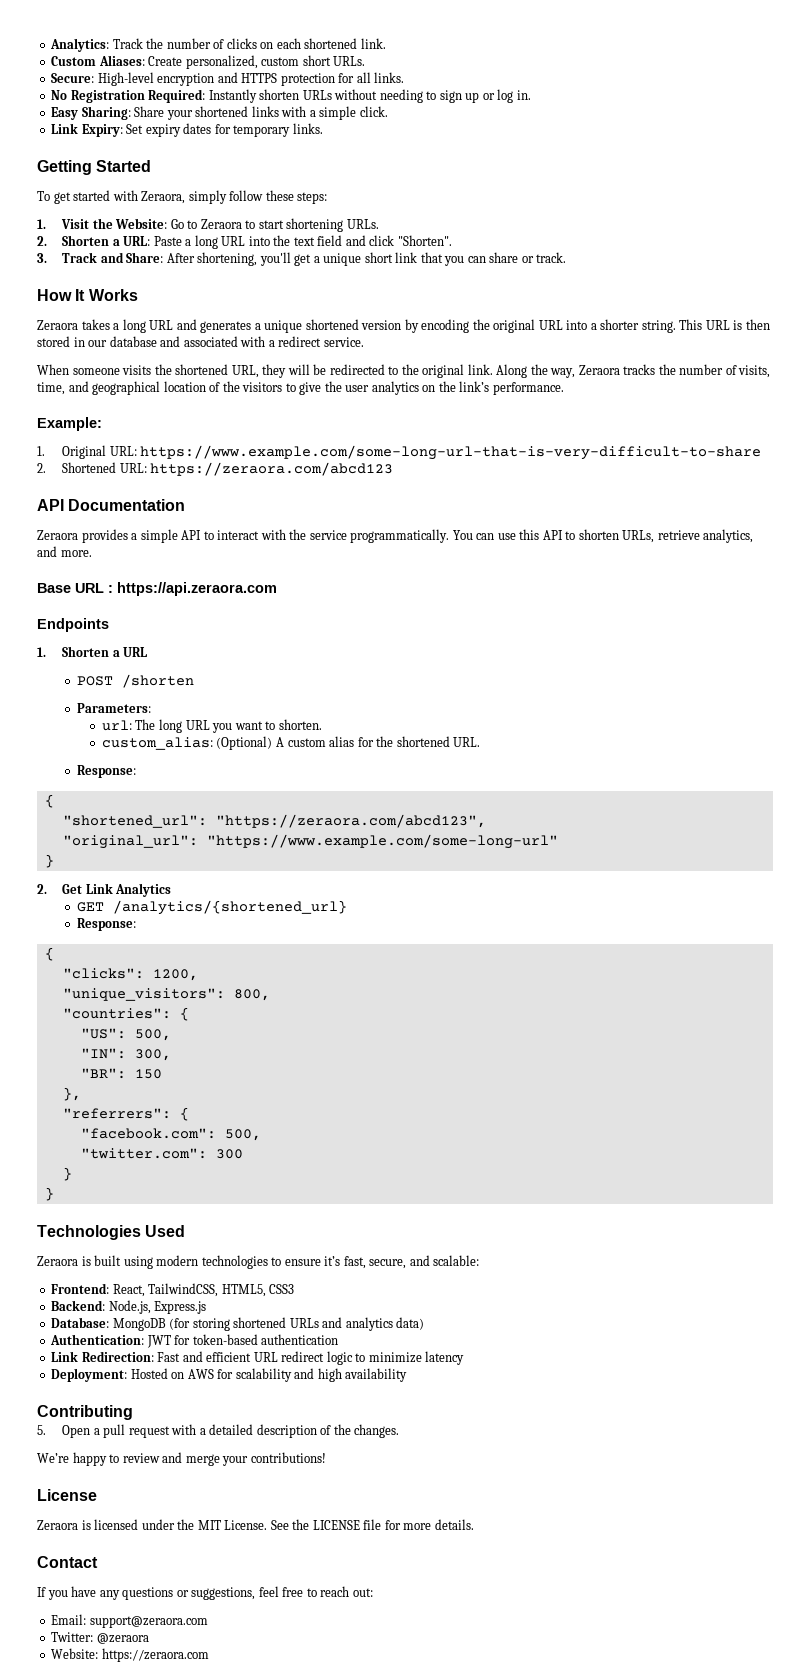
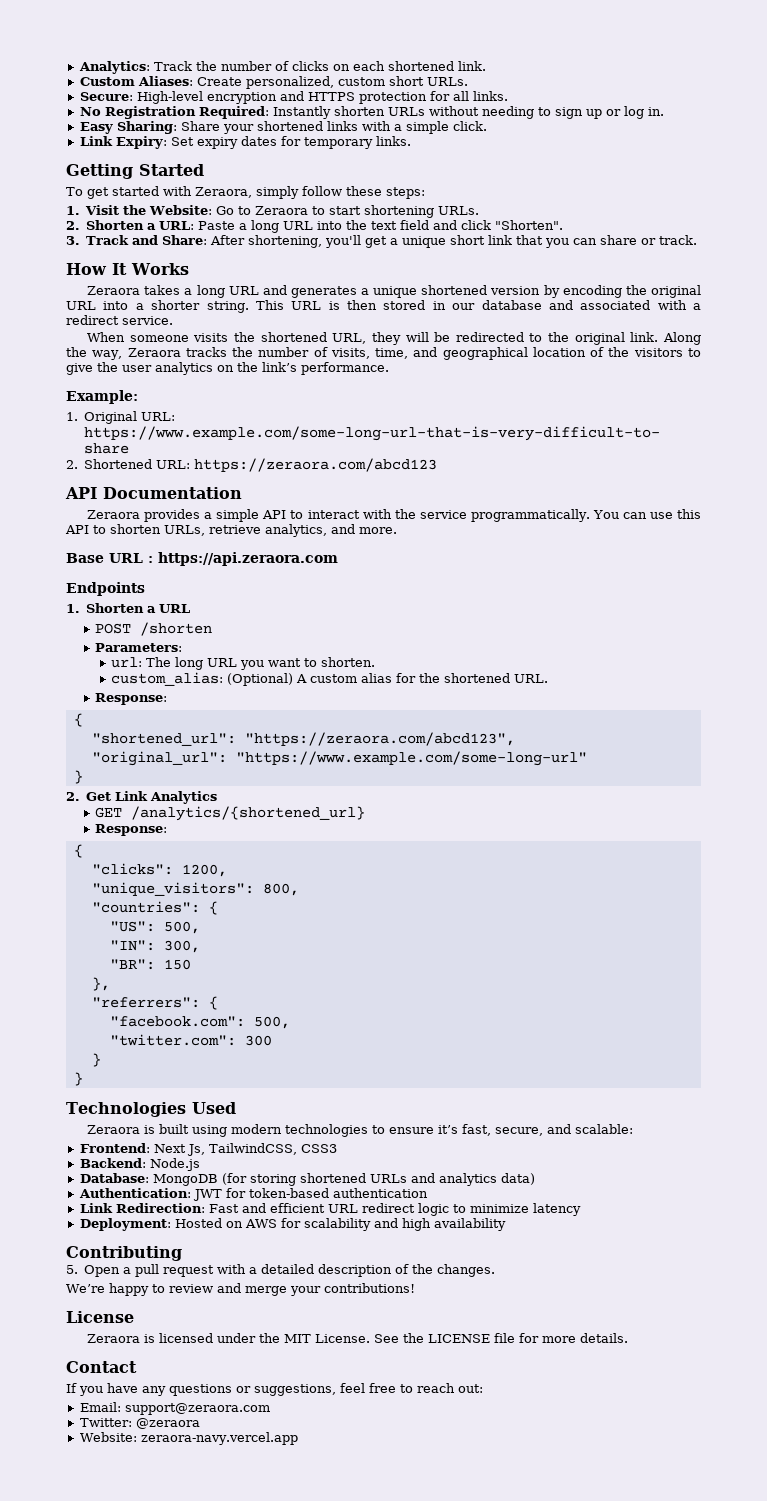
[112,1283,266,1297] React, TailwindCSS, HTML5, -> [153,1143,297,1156] Next Js, TailwindCSS,
[108,1300,207,1314] Node.js, Express.js -> [149,1158,200,1171] Node.js
[101,1648,209,1662] https://zeraora.com -> [140,1432,298,1445] zeraora-navy.vercel.app

